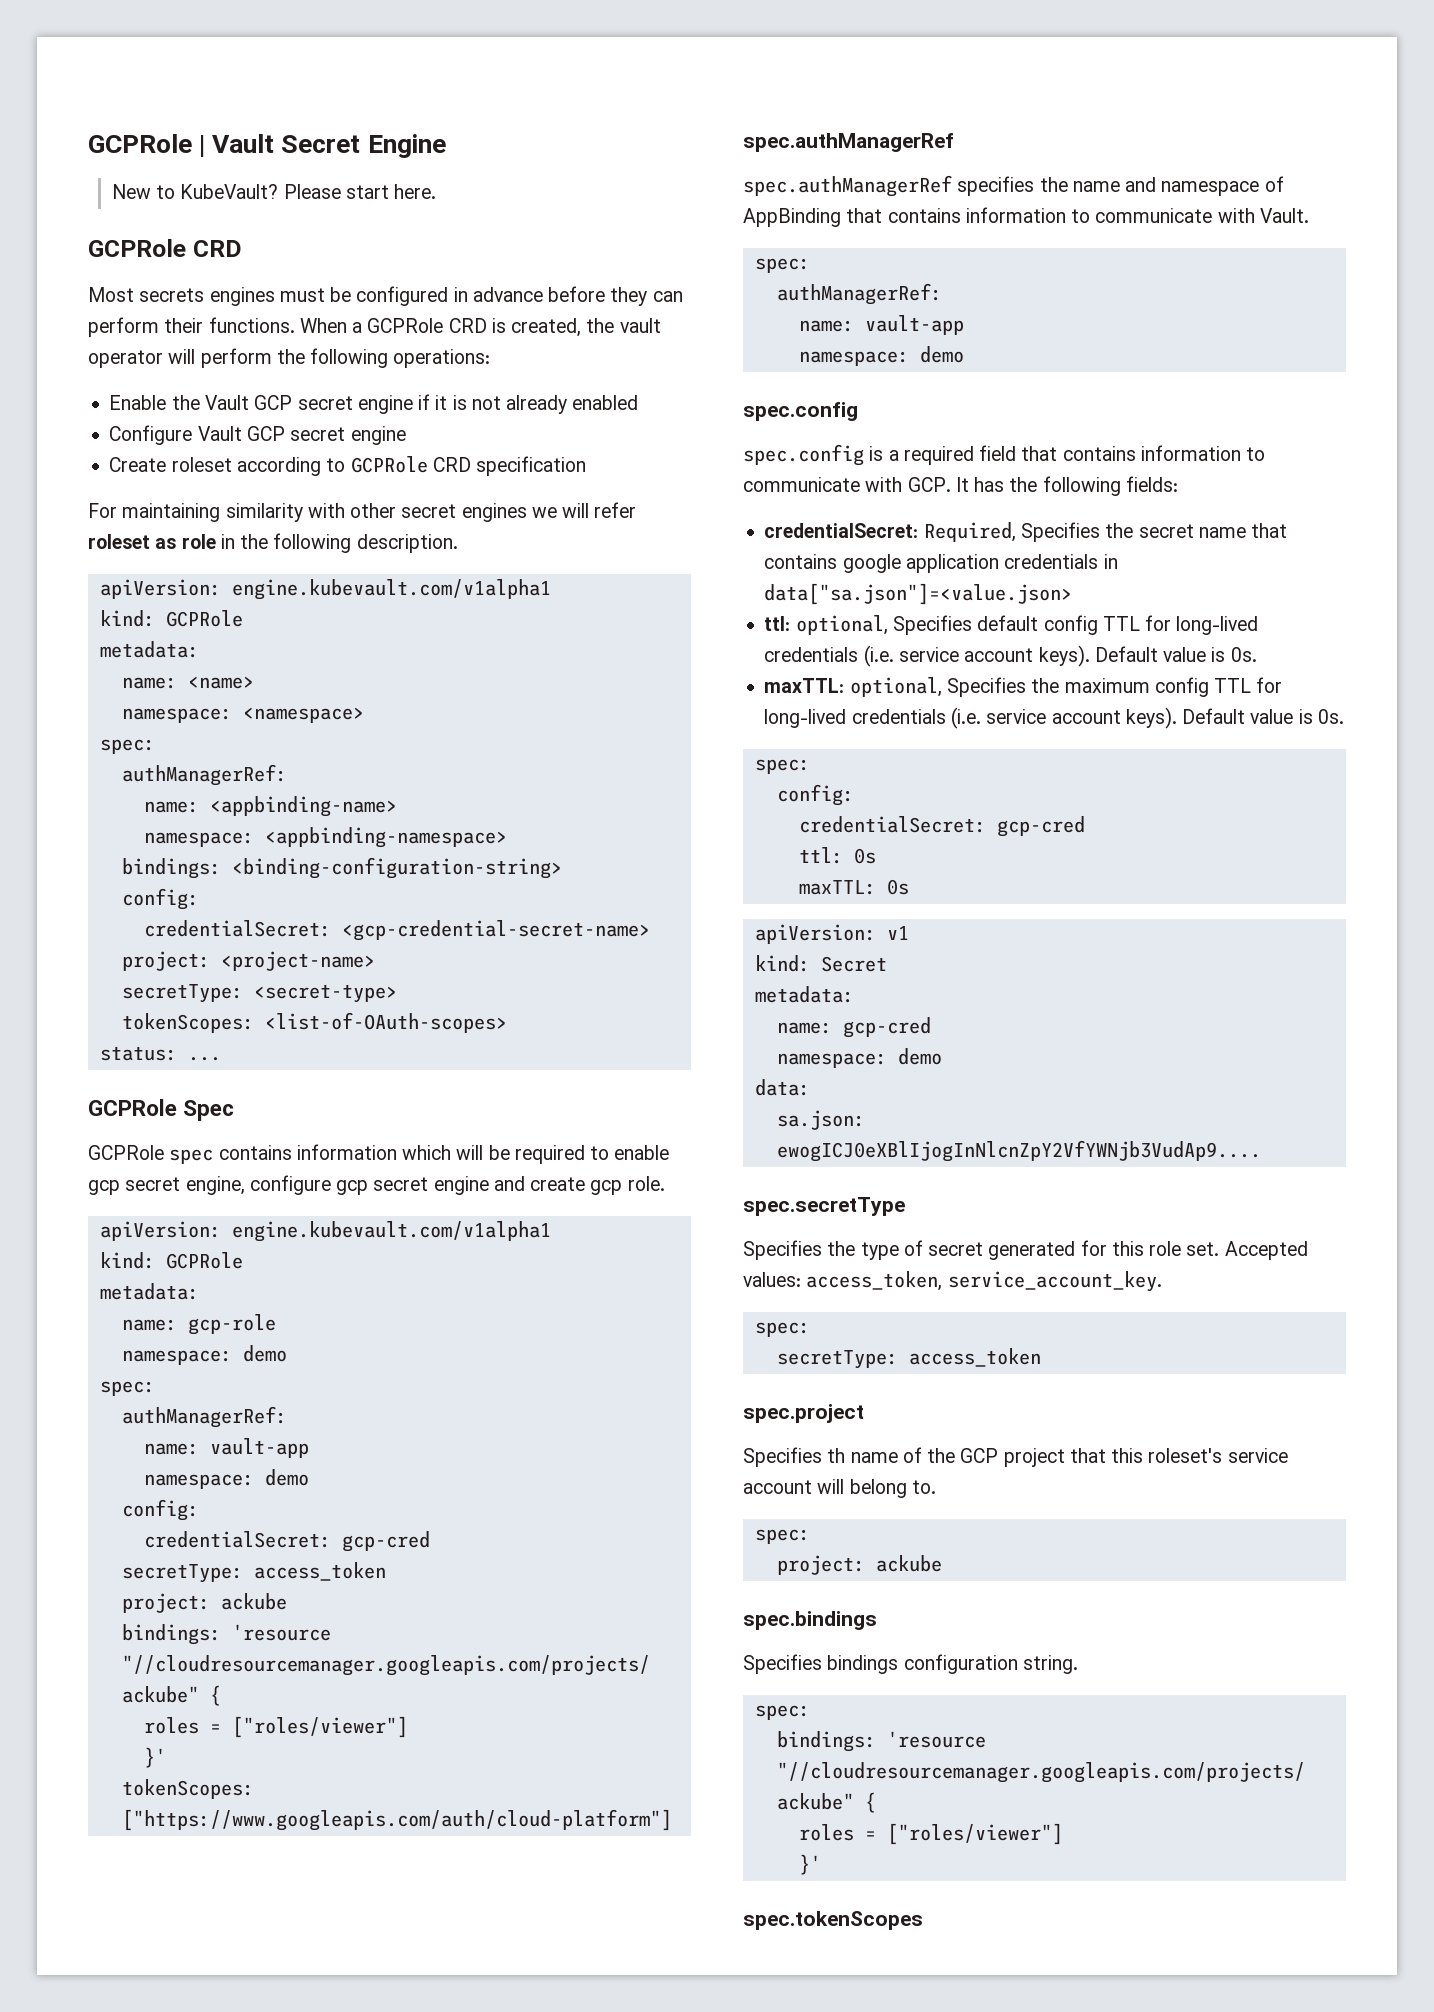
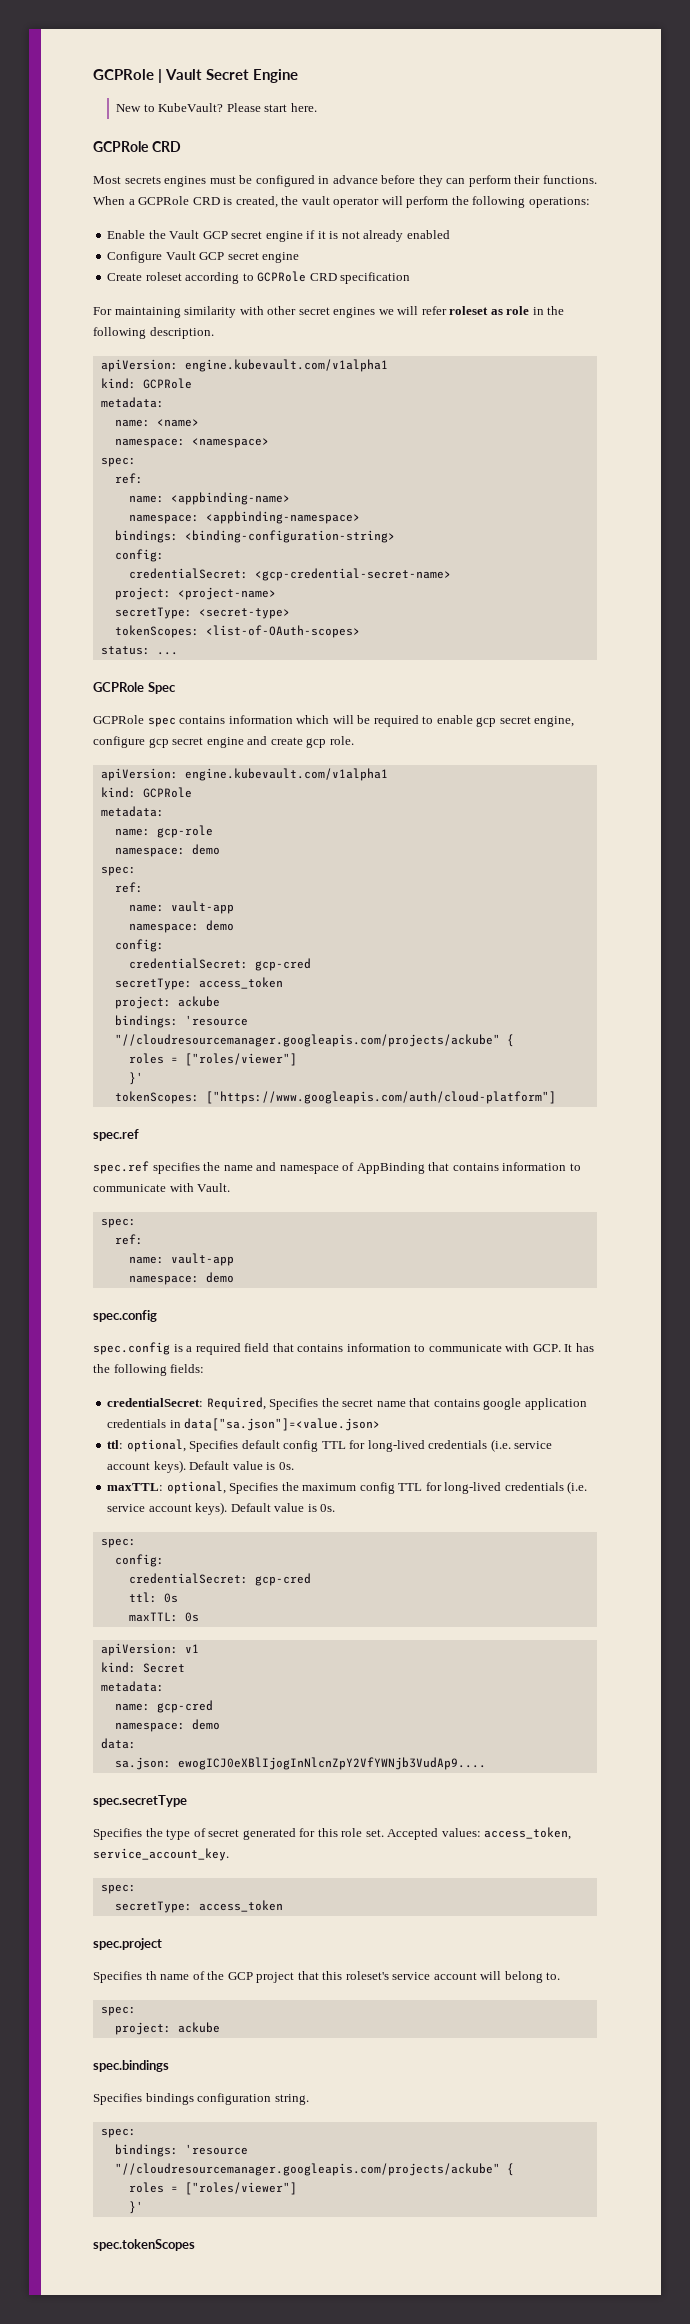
[121,764,287,786] authManagerRef: -> [114,473,143,484] ref:
[121,1406,287,1428] authManagerRef: -> [114,882,143,893] ref:
[743,133,954,152] [743,175,952,197] spec.authManagerRef // spec.authManagerRef -> [93,1129,139,1141] [93,1161,149,1174] spec.ref // spec.ref
[776,283,942,305] authManagerRef: -> [114,1234,143,1245] ref:

